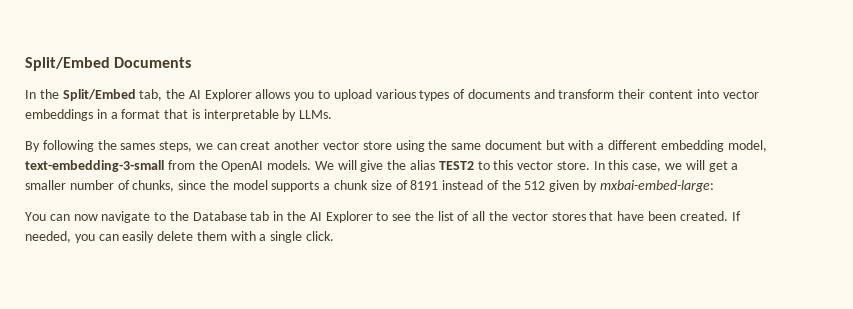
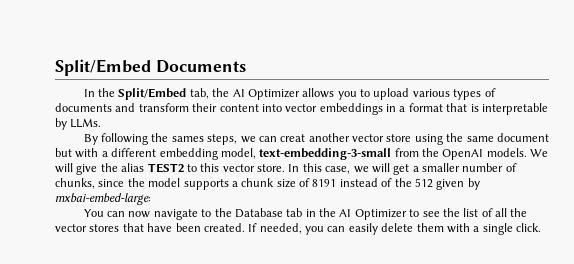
[204,89,252,101] Explorer -> [247,89,300,100] Optimizer
[325,211,373,223] Explorer -> [354,209,407,220] Optimizer

